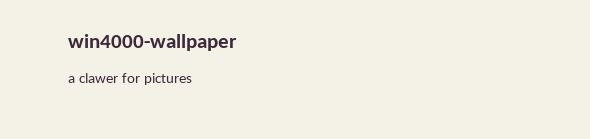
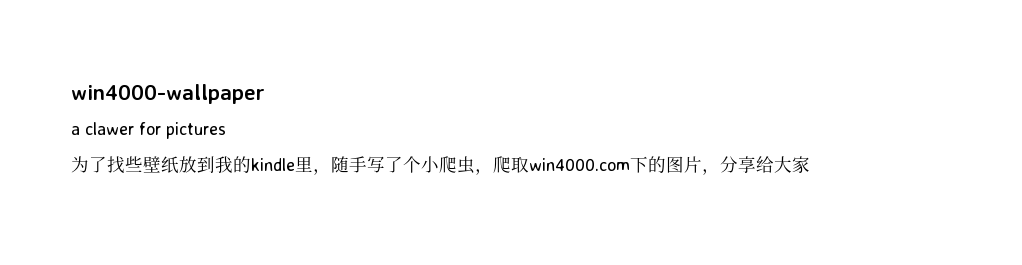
(192, 79) none -> [71,156,810,175] // 为了找些壁纸放到我的kindle里，随手写了个小爬虫，爬取win4000.com下的图片，分享给大家

